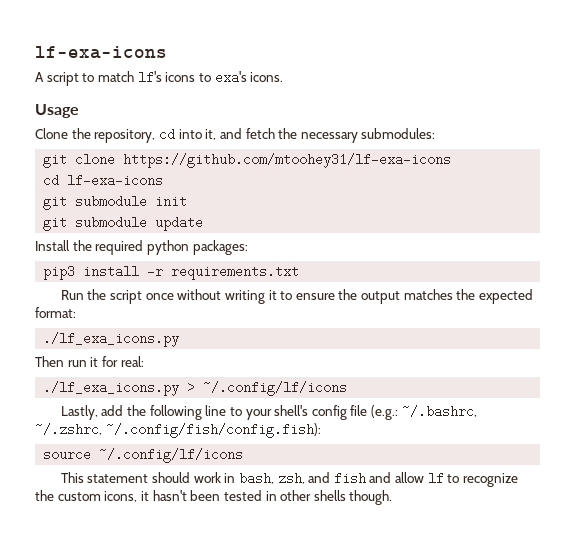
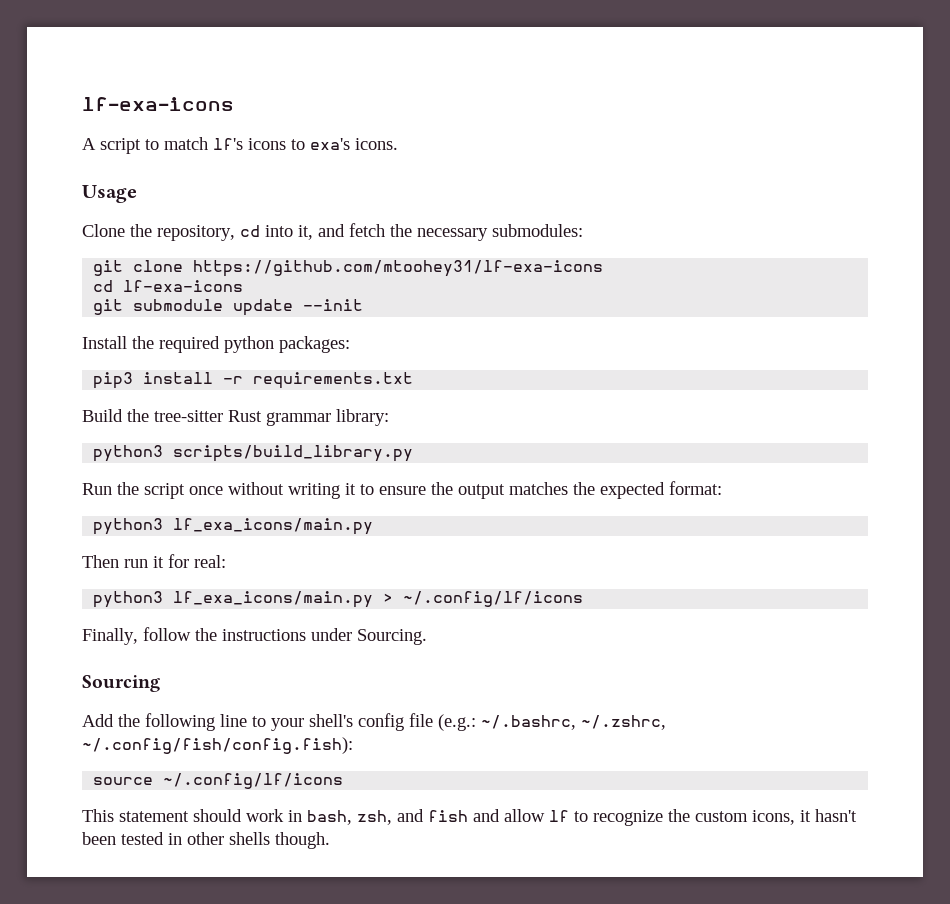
[43,195,188,210] // git submodule init -> (244, 286) none
(204, 223) none -> [303,299,364,311] --init
(300, 272) none -> [82,409,389,426] [93,445,414,462] // Build the tree-sitter Rust grammar library: // python3 scripts/build_library.py
[43,332,180,347] ./lf_exa_icons.py -> [93,518,374,535] python3 lf_exa_icons/main.py
[43,381,180,396] ./lf_exa_icons.py -> [93,591,374,608] python3 lf_exa_icons/main.py
[60,405,124,420] Lastly, add -> [82,627,427,645] [82,675,160,692] [82,714,114,727] Finally, follow the instructions under Sourcing. // Sourcing // Add

